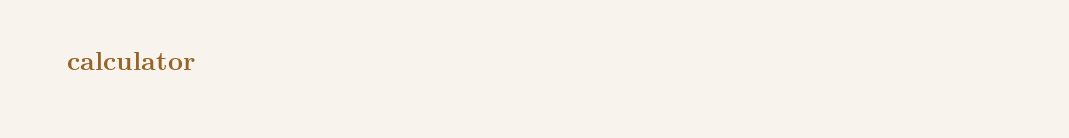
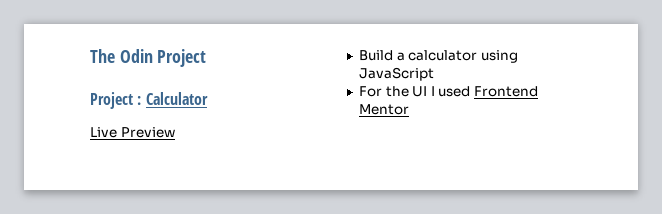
[67,52,195,70] calculator -> [90,49,207,67] [90,92,208,109] [90,127,175,138] [358,50,518,63] [358,67,434,81] [358,86,539,97] [358,104,409,115] The Odin Project // Project : Calculator // Live Preview // Build a calculator using JavaScript // For the UI I used Frontend Mentor

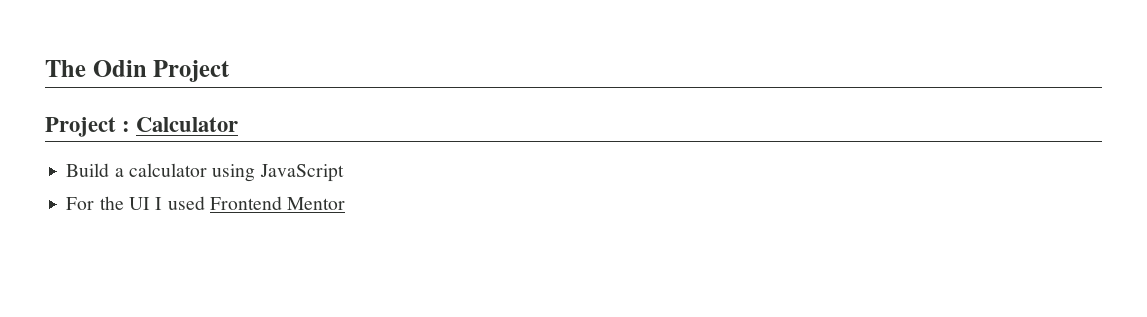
[90,127,175,138] // Live Preview -> (239, 124) none

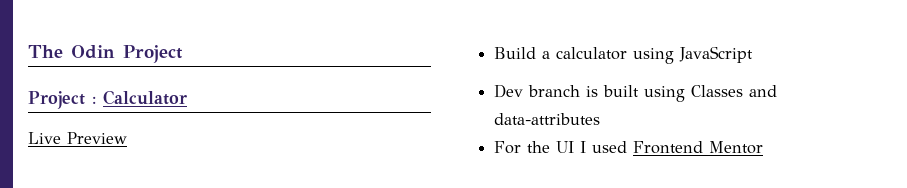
(239, 124) none -> [28,132,127,144] // Live Preview
(344, 173) none -> [494,84,778,102] [494,113,601,125] // Dev branch is built using Classes and data-attributes

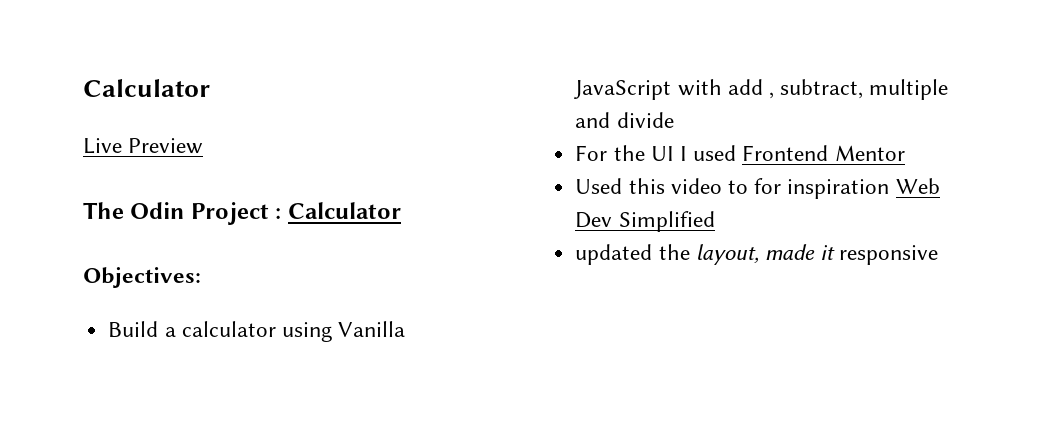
[28,45,183,63] [28,90,187,109] [28,132,127,144] The Odin Project // Project : Calculator // Live Preview -> [83,79,210,97] [83,138,204,154] [83,202,401,225] [83,267,201,288] Calculator // Live Preview // The Odin Project : Calculator // Objectives:
(675, 56) none -> [338,321,406,337] Vanilla
[494,84,778,102] [494,113,601,125] // Dev branch is built using Classes and data-attributes -> [677,79,949,100] [575,112,674,128] with add , subtract, multiple and divide
(764, 147) none -> [575,178,940,199] [575,211,715,232] [575,244,939,265] // Used this video to for inspiration Web Dev Simplified // updated the layout, made it responsive

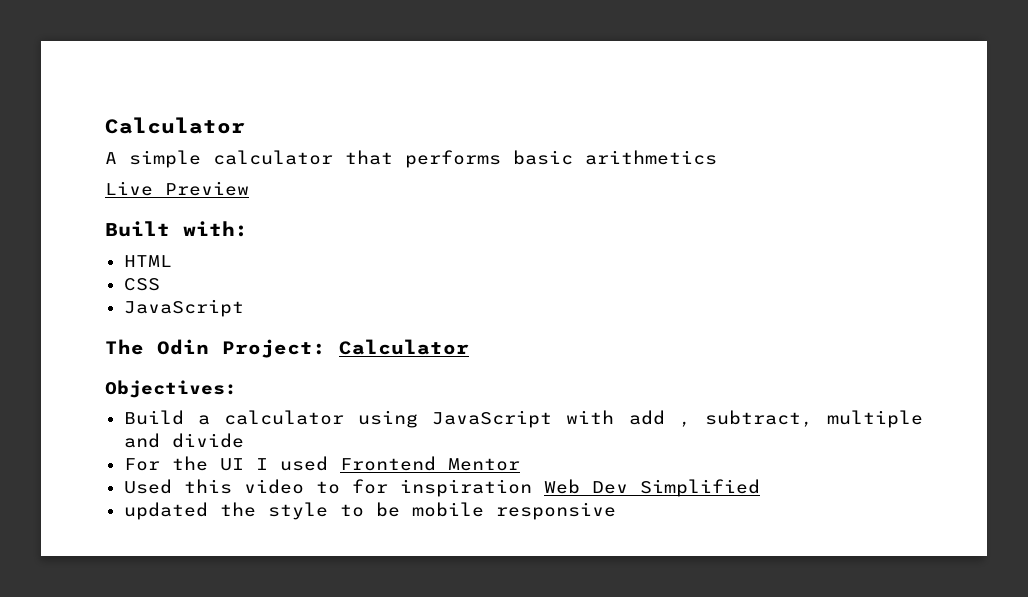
[83,79,210,97] [83,138,204,154] Calculator // Live Preview -> [105,117,245,134] [105,150,717,168] [105,181,249,196] [105,221,248,237] [123,255,172,267] [123,278,160,291] [123,299,244,317] Calculator // A simple calculator that performs basic arithmetics // Live Preview // Built with: // HTML // CSS // JavaScript
[190,202,282,225] Project : -> [222,339,326,358] Project:
[338,321,406,337] Vanilla -> (419, 419) none
[695,244,836,265] layout, made it -> [267,502,484,520] style to be mobile

